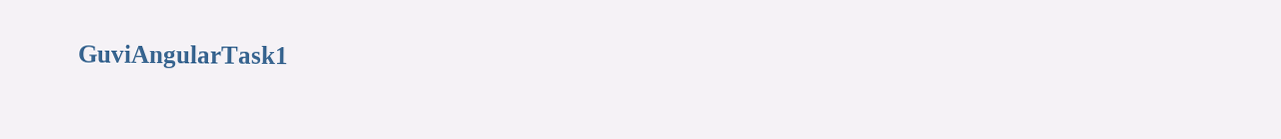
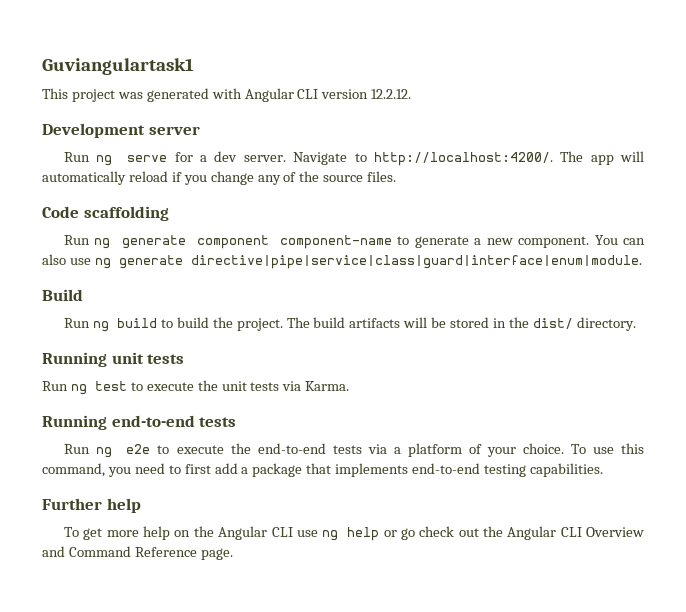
[77,44,289,70] GuviAngularTask1 -> [42,58,194,75] [42,88,412,102] [42,123,200,138] [64,151,645,166] [42,171,397,185] [42,206,169,221] [64,235,645,249] [42,254,642,269] [42,289,83,301] [64,317,636,332] [42,352,185,367] [42,380,350,395] [42,415,237,430] [64,443,644,458] [42,463,603,477] [42,498,141,513] [64,526,645,541] [42,546,233,560] Guviangulartask1 // This project was generated with Angular CLI version 12.2.12. // Development server // Run ng serve for a dev server. Navigate to http://localhost:4200/. The app will automatically reload if you change any of the source files. // Code scaffolding // Run ng generate component component-name to generate a new component. You can also use ng generate directive|pipe|service|class|guard|interface|enum|module. // Build // Run ng build to build the project. The build artifacts will be stored in the dist/ directory. // Running unit tests // Run ng test to execute the unit tests via Karma. // Running end-to-end tests // Run ng e2e to execute the end-to-end tests via a platform of your choice. To use this command, you need to first add a package that implements end-to-end testing capabilities. // Further help // To get more help on the Angular CLI use ng help or go check out the Angular CLI Overview and Command Reference page.

